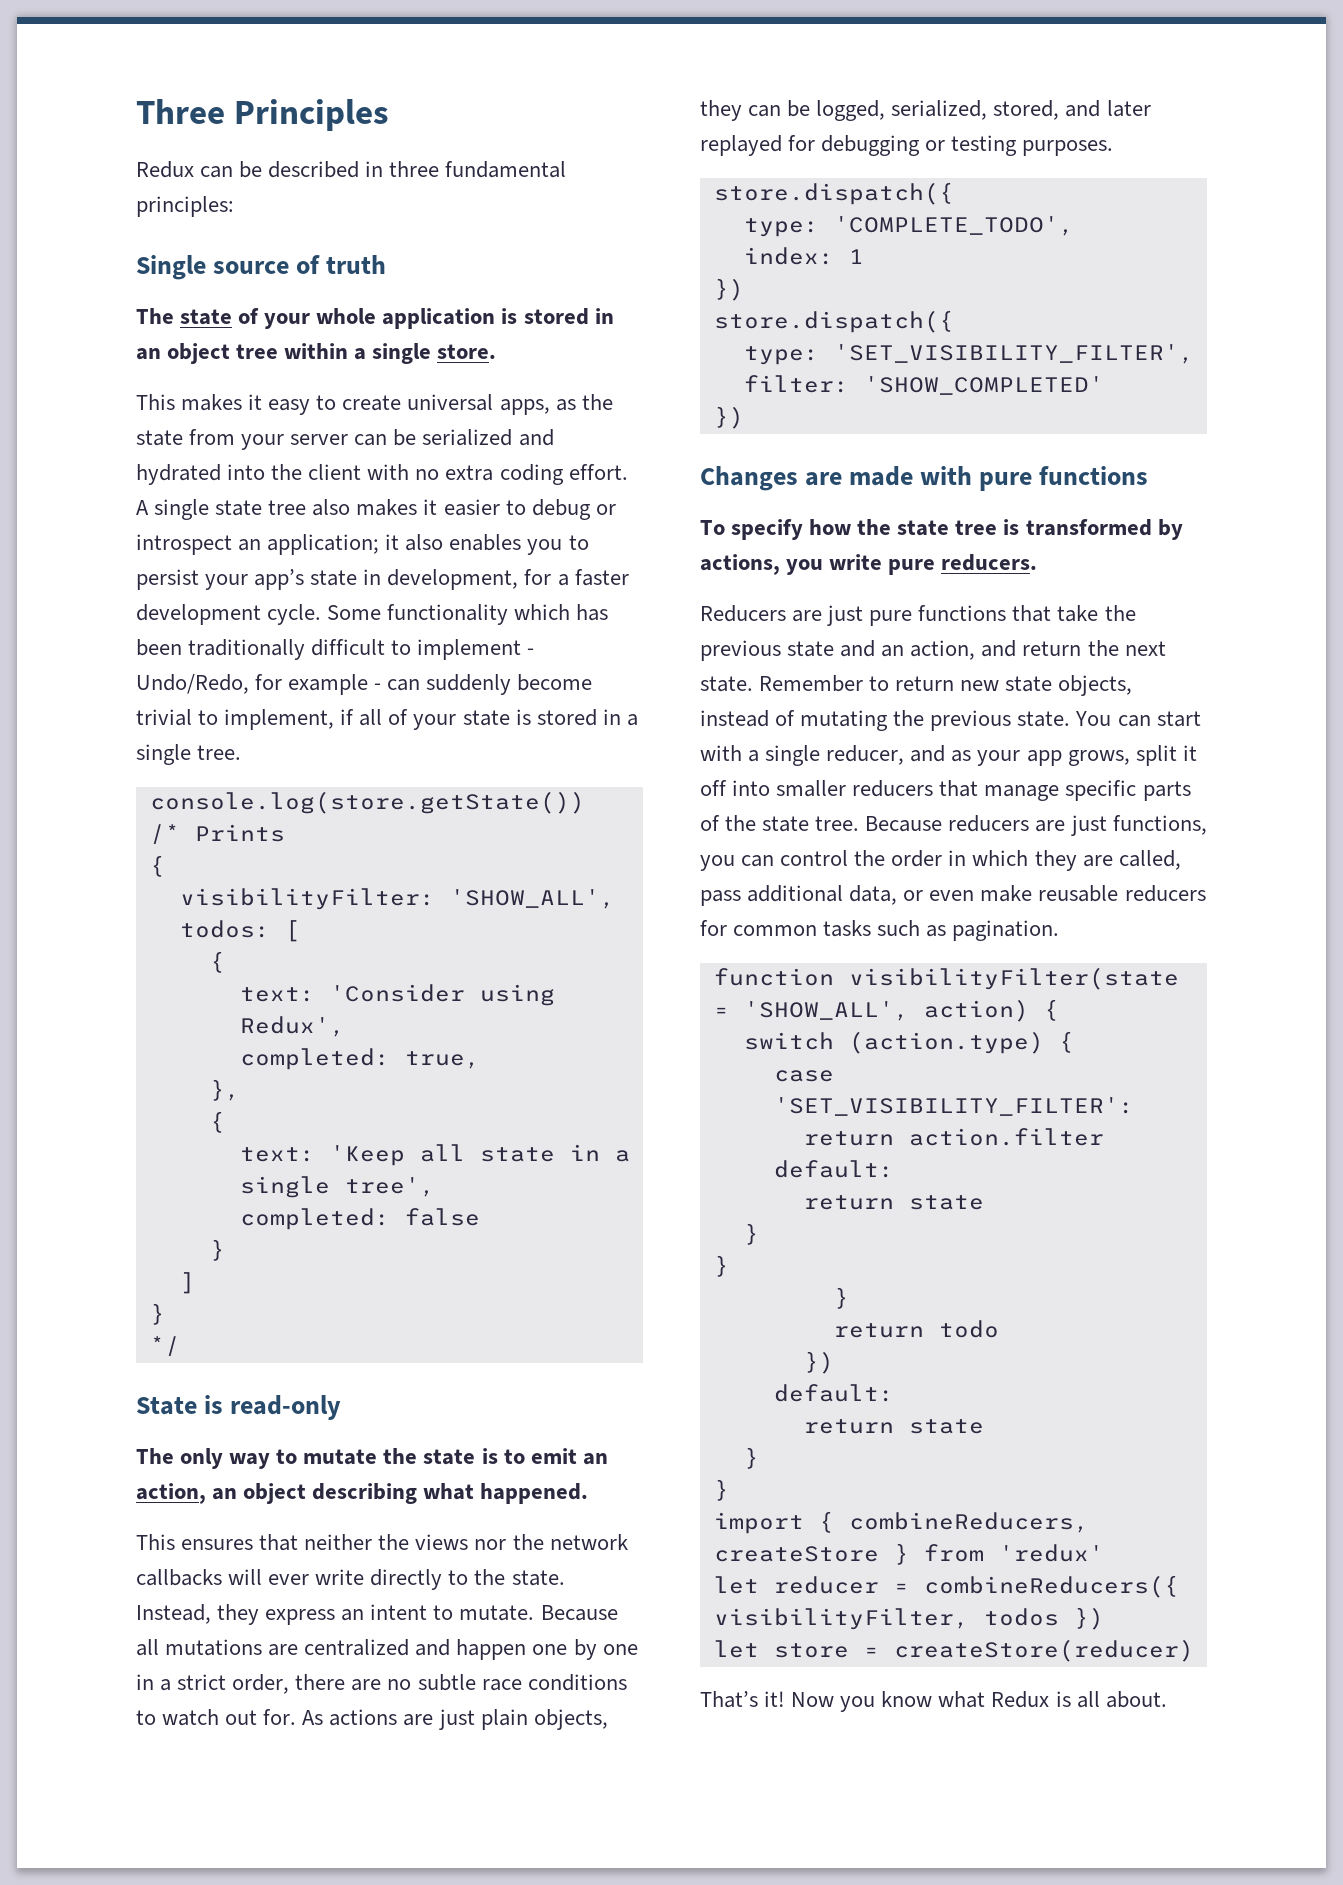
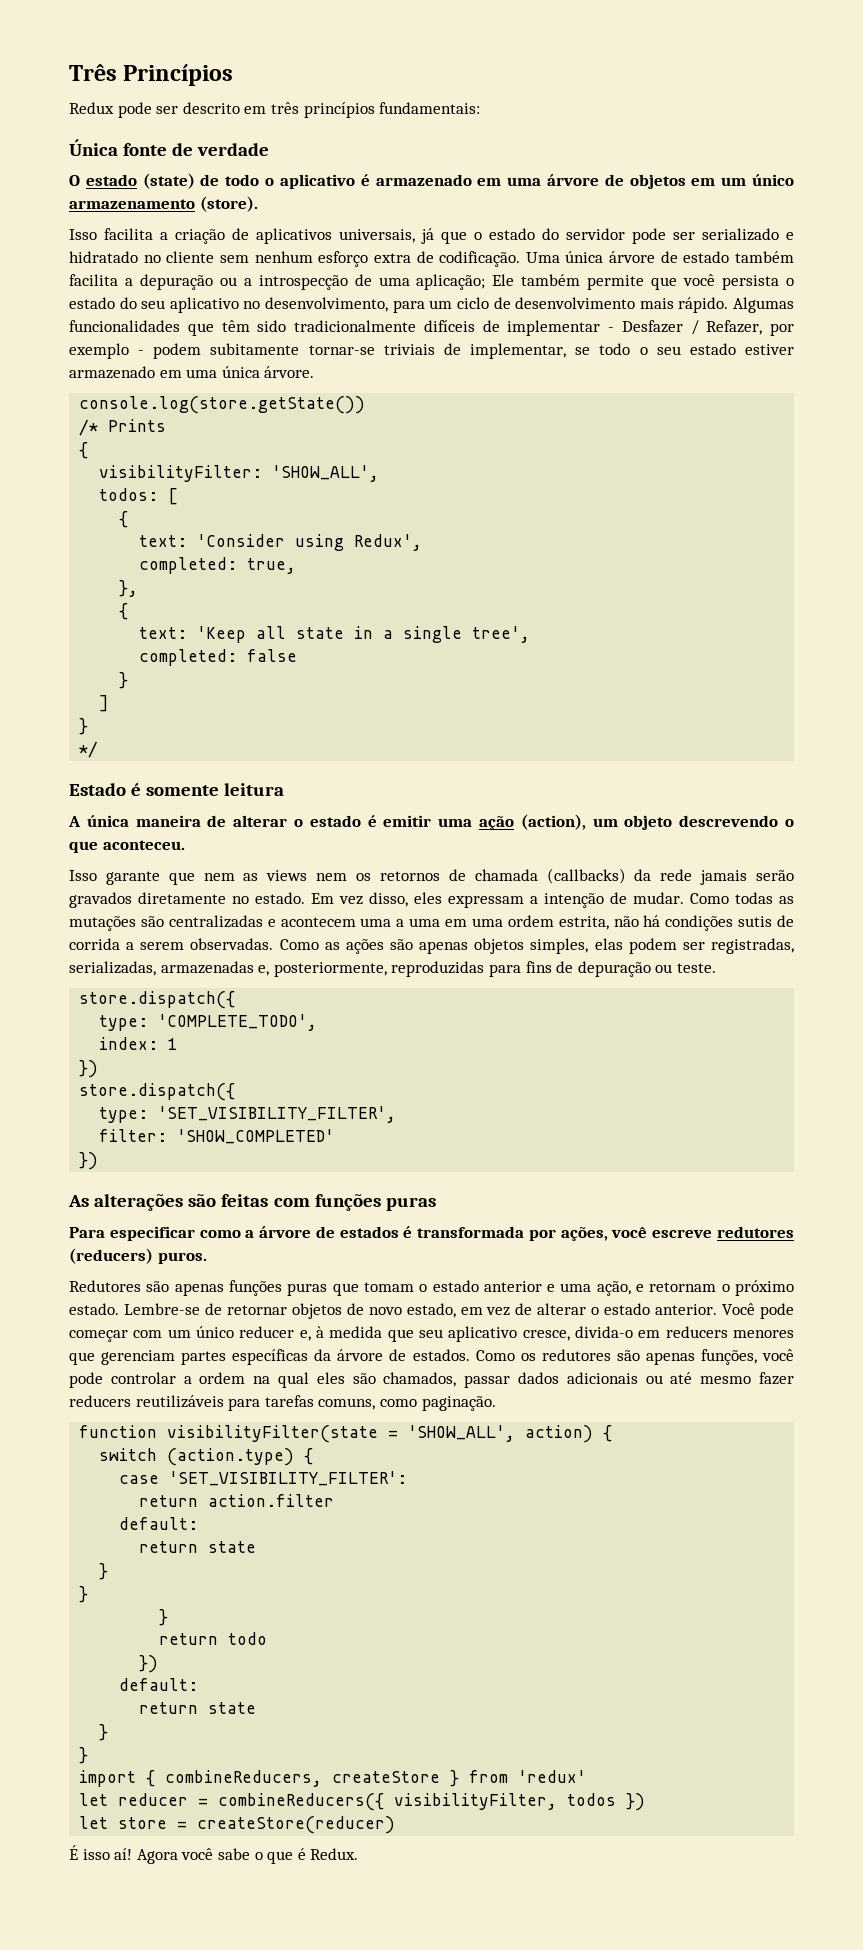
[136,99,390,131] [136,161,567,178] [136,196,234,217] [136,255,387,280] [136,308,614,329] [136,343,497,364] [136,394,613,415] [136,429,554,450] [136,464,628,485] [136,499,616,520] [136,534,589,555] [136,569,629,590] [136,604,609,625] [136,639,535,660] [136,674,593,695] [136,709,638,730] [136,744,242,765] Three Principles // Redux can be described in three fundamental principles: // Single source of truth // The state of your whole application is stored in an object tree within a single store. // This makes it easy to create universal apps, as the state from your server can be serialized and hydrated into the client with no extra coding effort. A single state tree also makes it easier to debug or introspect an application; it also enables you to persist your app’s state in development, for a faster development cycle. Some functionality which has been traditionally difficult to implement - Undo/Redo, for example - can suddenly become trivial to implement, if all of your state is stored in a single tree. -> [69,64,234,86] [69,102,481,118] [69,139,270,156] [69,173,794,189] [69,196,258,212] [69,228,794,244] [69,251,794,267] [69,274,794,290] [69,297,794,313] [69,320,794,336] [69,343,795,359] [69,366,315,379] Três Princípios // Redux pode ser descrito em três princípios fundamentais: // Única fonte de verdade // O estado (state) de todo o aplicativo é armazenado em uma árvore de objetos em um único armazenamento (store). // Isso facilita a criação de aplicativos universais, já que o estado do servidor pode ser serializado e hidratado no cliente sem nenhum esforço extra de codificação. Uma única árvore de estado também facilita a depuração ou a introspecção de uma aplicação; Ele também permite que você persista o estado do seu aplicativo no desenvolvimento, para um ciclo de desenvolvimento mais rápido. Algumas funcionalidades que têm sido tradicionalmente difíceis de implementar - Desfazer / Refazer, por exemplo - podem subitamente tornar-se triviais de implementar, se todo o seu estado estiver armazenado em uma única árvore.
[136,1395,342,1420] [136,1448,608,1469] [136,1483,589,1504] [136,1534,628,1551] [136,1569,565,1590] [136,1604,618,1625] [136,1639,638,1660] [136,1674,627,1694] [136,1709,608,1730] [700,100,1151,121] [700,135,1114,156] State is read-only // The only way to mutate the state is to emit an action, an object describing what happened. // This ensures that neither the views nor the network callbacks will ever write directly to the state. Instead, they express an intent to mutate. Because all mutations are centralized and happen one by one in a strict order, there are no subtle race conditions to watch out for. As actions are just plain objects, they can be logged, serialized, stored, and later replayed for debugging or testing purposes. -> [69,783,285,796] [68,814,794,830] [69,840,185,853] [69,868,795,885] [69,892,794,908] [69,915,794,931] [69,938,794,954] [69,961,716,977] Estado é somente leitura // A única maneira de alterar o estado é emitir uma ação (action), um objeto descrevendo o que aconteceu. // Isso garante que nem as views nem os retornos de chamada (callbacks) da rede jamais serão gravados diretamente no estado. Em vez disso, eles expressam a intenção de mudar. Como todas as mutações são centralizadas e acontecem uma a uma em uma ordem estrita, não há condições sutis de corrida a serem observadas. Como as ações são apenas objetos simples, elas podem ser registradas, serializadas, armazenadas e, posteriormente, reproduzidas para fins de depuração ou teste.
[700,466,1149,491] [700,519,1183,540] [700,554,1038,575] [700,605,1136,626] [700,640,1166,661] [700,675,1133,696] [700,710,1201,731] [700,745,1197,766] [700,780,1191,801] [700,815,1207,836] [700,850,1181,871] [700,885,1206,906] [700,920,1060,941] Changes are made with pure functions // To specify how the state tree is transformed by actions, you write pure reducers. // Reducers are just pure functions that take the previous state and an action, and return the next state. Remember to return new state objects, instead of mutating the previous state. You can start with a single reducer, and as your app grows, split it off into smaller reducers that manage specific parts of the state tree. Because reducers are just functions, you can control the order in which they are called, pass additional data, or even make reusable reducers for common tasks such as pagination. -> [68,1194,436,1211] [69,1226,794,1241] [69,1248,207,1264] [69,1280,794,1296] [69,1303,794,1319] [69,1326,795,1342] [69,1349,794,1365] [69,1372,794,1388] [69,1395,496,1411] As alterações são feitas com funções puras // Para especificar como a árvore de estados é transformada por ações, você escreve redutores (reducers) puros. // Redutores são apenas funções puras que tomam o estado anterior e uma ação, e retornam o próximo estado. Lembre-se de retornar objetos de novo estado, em vez de alterar o estado anterior. Você pode começar com um único reducer e, à medida que seu aplicativo cresce, divida-o em reducers menores que gerenciam partes específicas da árvore de estados. Como os redutores são apenas funções, você pode controlar a ordem na qual eles são chamados, passar dados adicionais ou até mesmo fazer reducers reutilizáveis para tarefas comuns, como paginação.
[700,1691,1167,1712] That’s it! Now you know what Redux is all about. -> [69,1845,359,1864] É isso aí! Agora você sabe o que é Redux.

